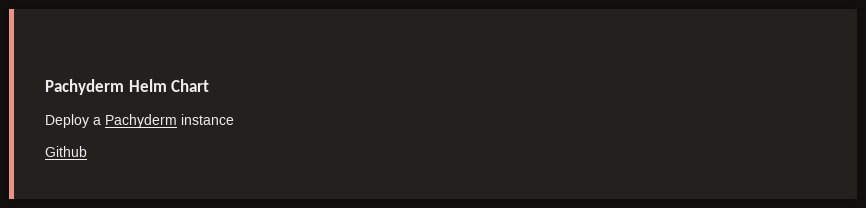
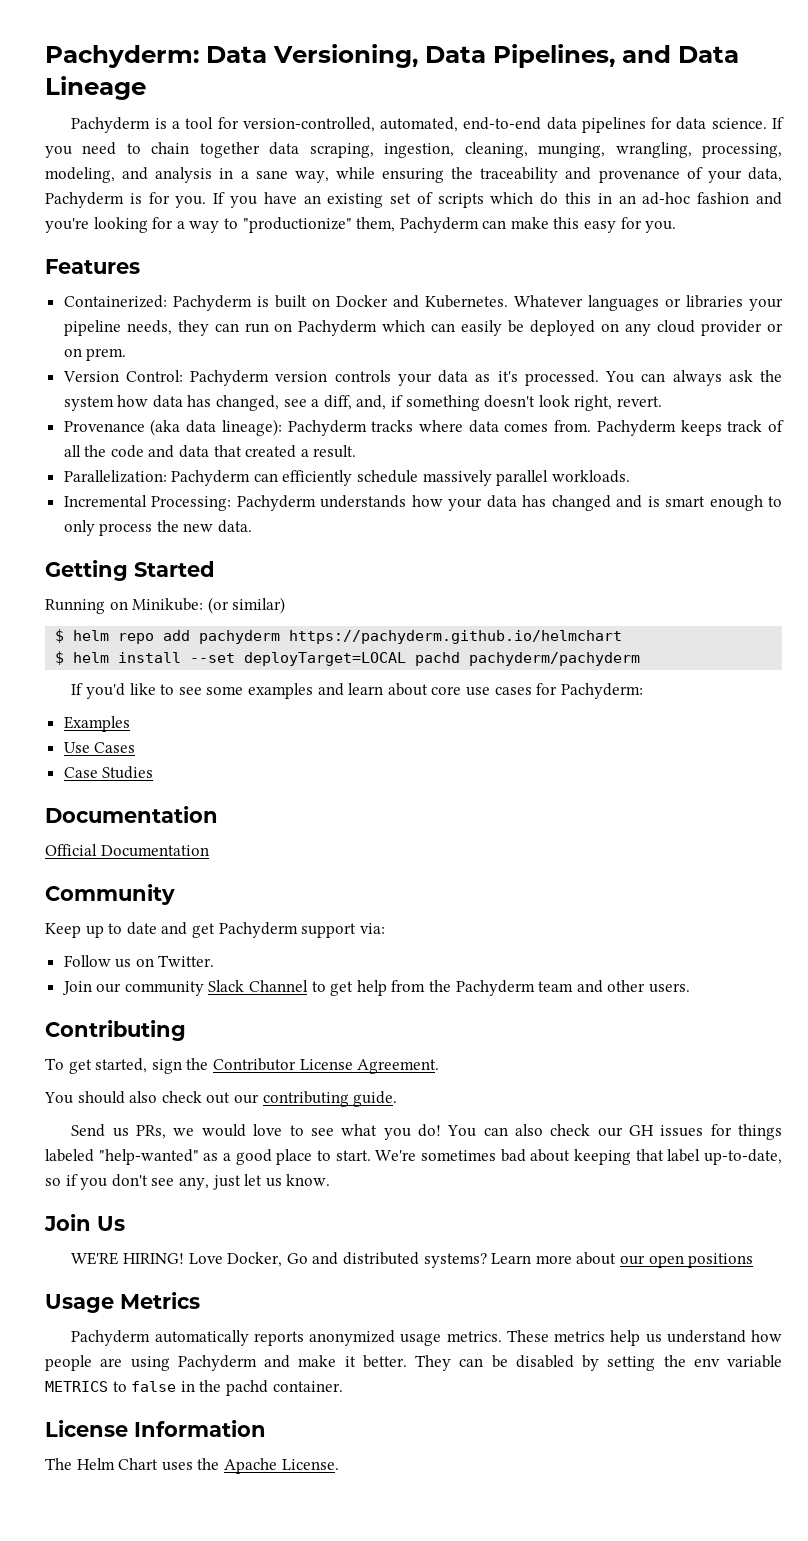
[45,79,210,95] [45,114,234,128] [45,146,87,157] Pachyderm Helm Chart // Deploy a Pachyderm instance // Github -> [45,44,739,68] [45,76,146,100] [71,117,785,133] [45,142,782,158] [45,167,782,183] [45,192,782,208] [45,217,677,233] [45,259,140,274] [63,295,783,311] [63,320,783,336] [63,348,127,361] [62,370,782,386] [63,395,662,411] [63,419,784,436] [63,445,357,458] [63,470,630,486] [63,495,782,511] [63,520,253,536] [45,560,215,581] [45,597,286,614] [55,629,623,644] [55,651,641,666] [71,683,643,699] [63,716,130,732] [63,742,136,753] [63,766,154,779] [45,806,218,823] [45,844,209,857] [45,884,175,905] [45,922,385,938] [63,955,215,968] [61,980,690,996] [45,1020,186,1041] [45,1058,440,1074] [44,1091,398,1107] [71,1124,782,1140] [45,1149,782,1165] [45,1174,331,1190] [44,1214,125,1231] [71,1252,754,1268] [45,1292,200,1313] [71,1330,782,1346] [45,1355,782,1371] [45,1380,343,1396] [45,1420,266,1437] [45,1458,339,1474] Pachyderm: Data Versioning, Data Pipelines, and Data Lineage // Pachyderm is a tool for version-controlled, automated, end-to-end data pipelines for data science. If you need to chain together data scraping, ingestion, cleaning, munging, wrangling, processing, modeling, and analysis in a sane way, while ensuring the traceability and provenance of your data, Pachyderm is for you. If you have an existing set of scripts which do this in an ad-hoc fashion and you're looking for a way to "productionize" them, Pachyderm can make this easy for you. // Features // Containerized: Pachyderm is built on Docker and Kubernetes. Whatever languages or libraries your pipeline needs, they can run on Pachyderm which can easily be deployed on any cloud provider or on prem. // Version Control: Pachyderm version controls your data as it's processed. You can always ask the system how data has changed, see a diff, and, if something doesn't look right, revert. // Provenance (aka data lineage): Pachyderm tracks where data comes from. Pachyderm keeps track of all the code and data that created a result. // Parallelization: Pachyderm can efficiently schedule massively parallel workloads. // Incremental Processing: Pachyderm understands how your data has changed and is smart enough to only process the new data. // Getting Started // Running on Minikube: (or similar) // $ helm repo add pachyderm https://pachyderm.github.io/helmchart // $ helm install --set deployTarget=LOCAL pachd pachyderm/pachyderm // If you'd like to see some examples and learn about core use cases for Pachyderm: // Examples // Use Cases // Case Studies // Documentation // Official Documentation // Community // Keep up to date and get Pachyderm support via: // Follow us on Twitter. // Join our community Slack Channel to get help from the Pachyderm team and other users. // Contributing // To get started, sign the Contributor License Agreement. // You should also check out our contributing guide. // Send us PRs, we would love to see what you do! You can also check our GH issues for things labeled "help-wanted" as a good place to start. We're sometimes bad about keeping that label up-to-date, so if you don't see any, just let us know. // Join Us // WE'RE HIRING! Love Docker, Go and distributed systems? Learn more about our open positions // Usage Metrics // Pachyderm automatically reports anonymized usage metrics. These metrics help us understand how people are using Pachyderm and make it better. They can be disabled by setting the env variable METRICS to false in the pachd container. // License Information // The Helm Chart uses the Apache License.

